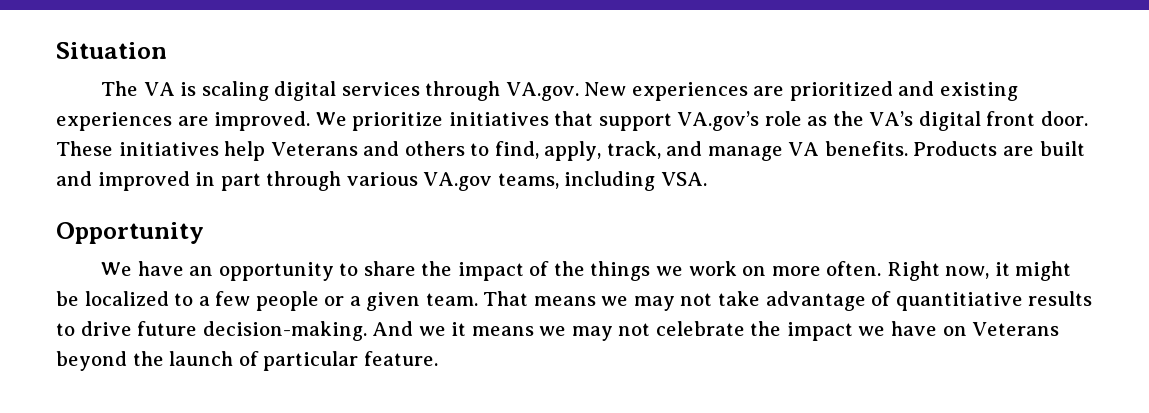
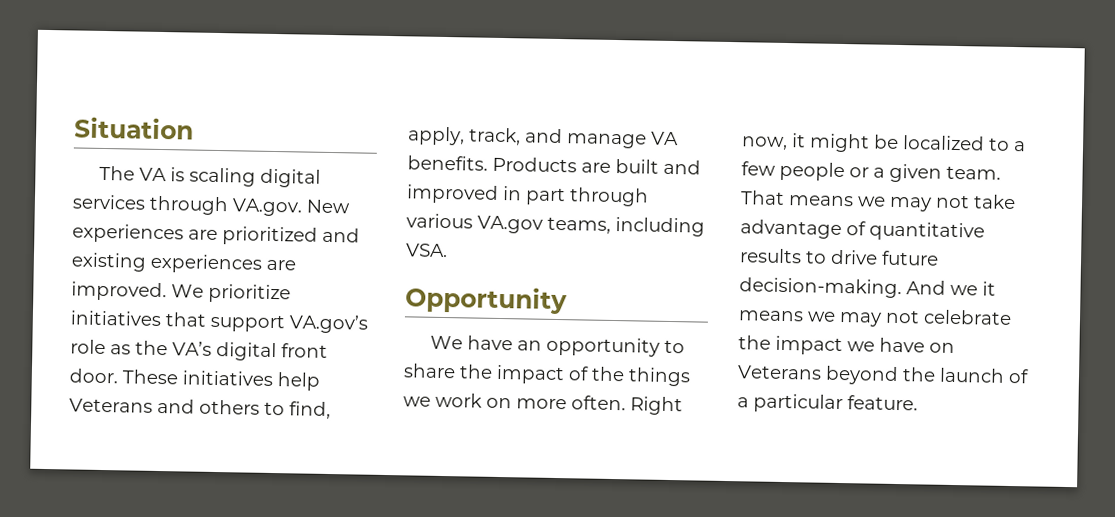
[895,292,1023,311] quantitiative -> [869,221,985,242] quantitative
(259, 358) none -> [737,397,749,408] a

